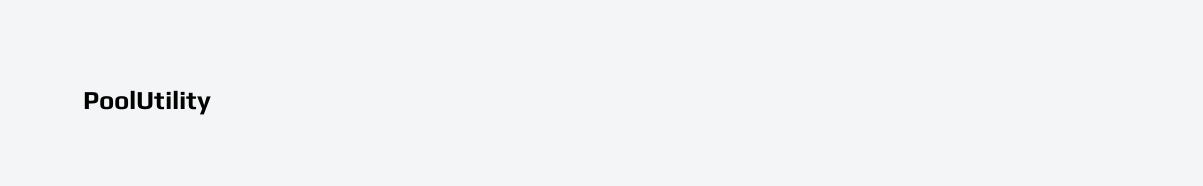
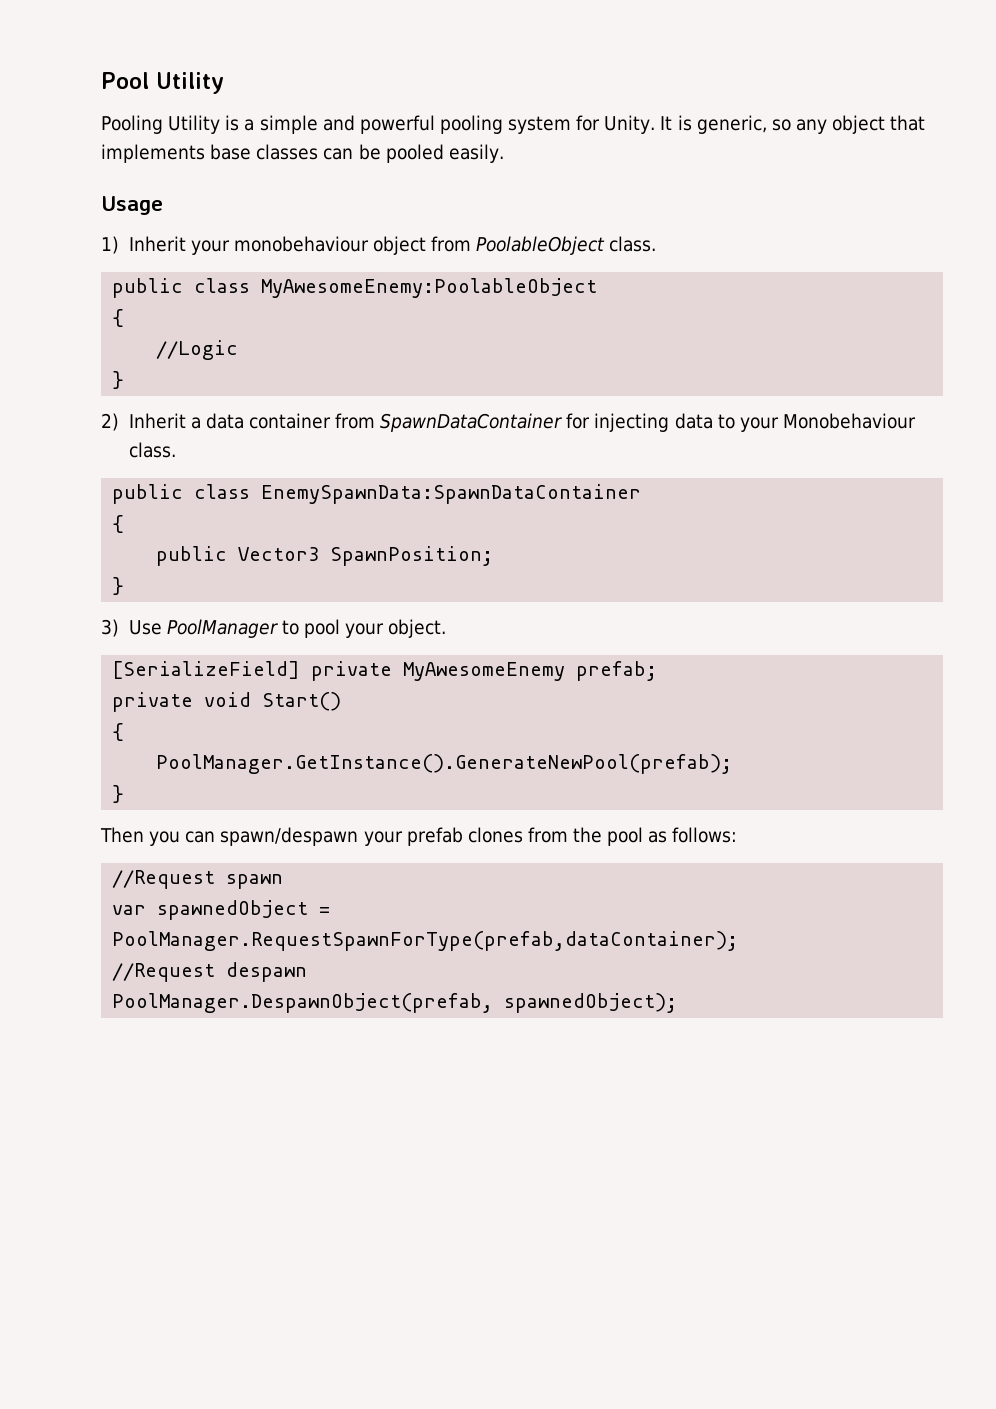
[83,90,211,115] PoolUtility -> [101,72,224,94] [101,115,926,134] [101,144,504,163] [101,196,163,215] [101,236,657,255] [112,278,598,298] [112,309,125,327] [156,340,239,360] [112,371,125,389] [101,413,916,432] [128,442,176,458] [112,484,642,504] [112,515,125,533] [156,546,494,566] [112,577,125,595] [101,619,447,638] [112,661,658,681] [112,692,342,712] [112,723,125,741] [156,754,733,774] [112,785,125,803] [100,827,738,846] [112,870,284,889] [112,900,331,920] [112,931,739,951] [112,962,308,982] [112,993,678,1013] Pool Utility // Pooling Utility is a simple and powerful pooling system for Unity. It is generic, so any object that implements base classes can be pooled easily. // Usage // 1) Inherit your monobehaviour object from PoolableObject class. // public class MyAwesomeEnemy:PoolableObject // { // //Logic // } // 2) Inherit a data container from SpawnDataContainer for injecting data to your Monobehaviour class. // public class EnemySpawnData:SpawnDataContainer // { // public Vector3 SpawnPosition; // } // 3) Use PoolManager to pool your object. // [SerializeField] private MyAwesomeEnemy prefab; // private void Start() // { // PoolManager.GetInstance().GenerateNewPool(prefab); // } // Then you can spawn/despawn your prefab clones from the pool as follows: // //Request spawn // var spawnedObject = PoolManager.RequestSpawnForType(prefab,dataContainer); // //Request despawn // PoolManager.DespawnObject(prefab, spawnedObject);

